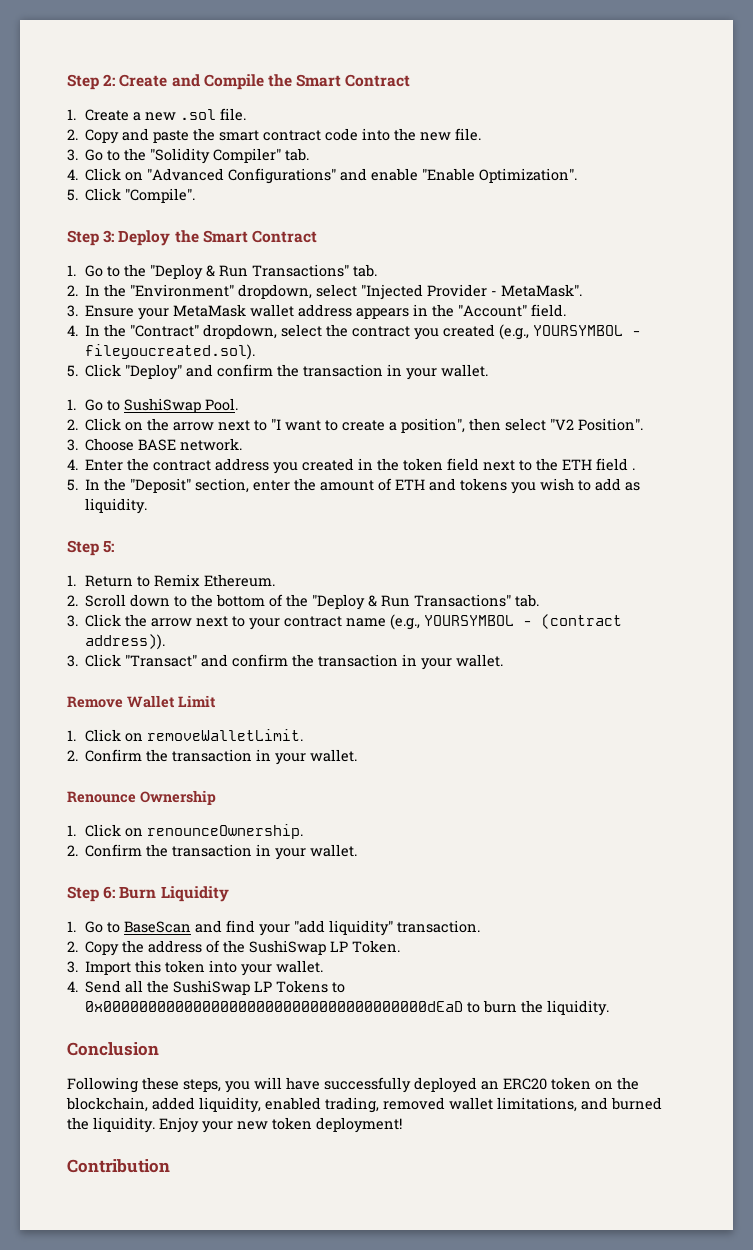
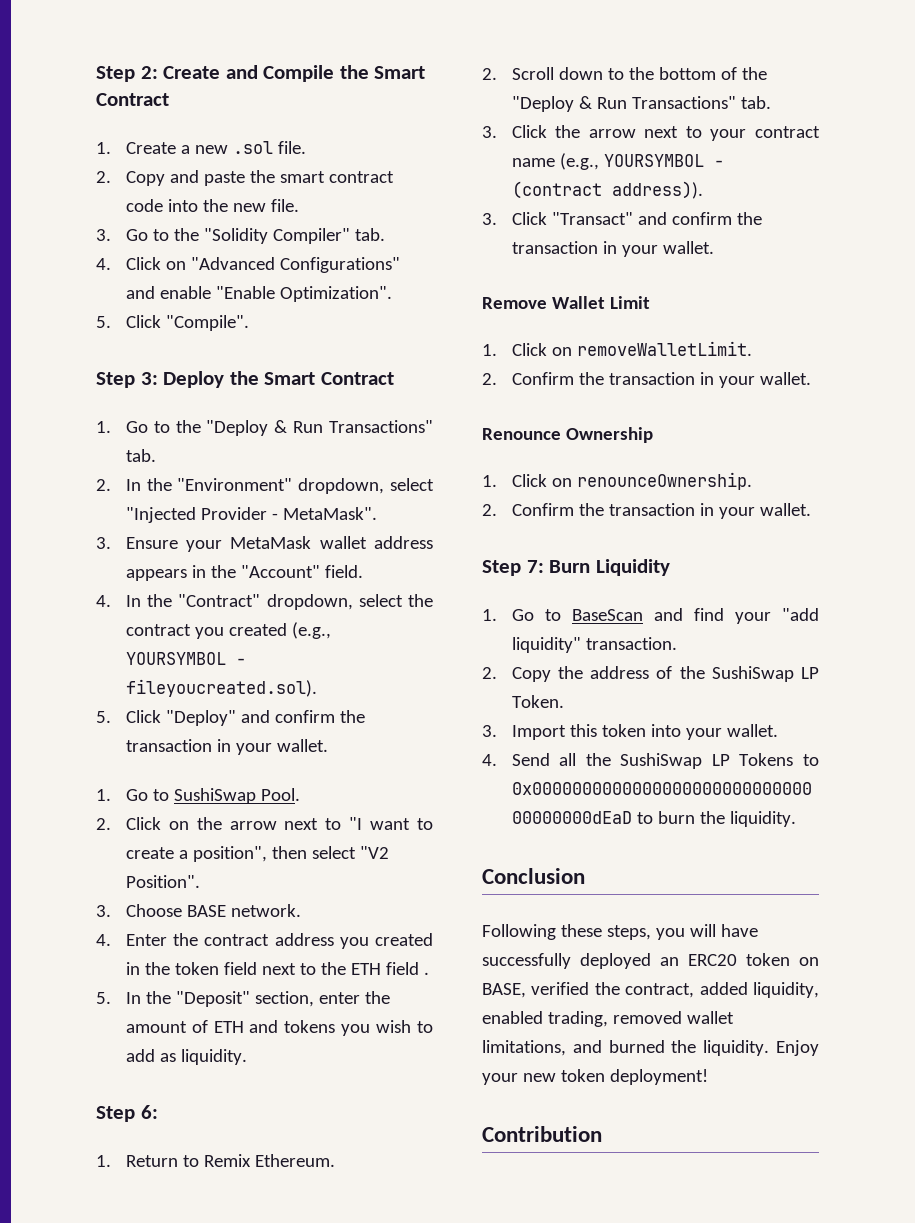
[103,540,115,553] 5: -> [140,1105,158,1119] 6:
[103,886,116,899] 6: -> [526,560,544,573] 7:
[617,1077,639,1090] [66,1097,148,1112] the blockchain, -> [482,982,695,998] BASE, verified the contract,

